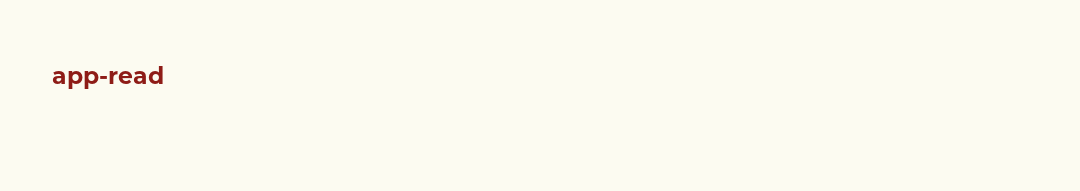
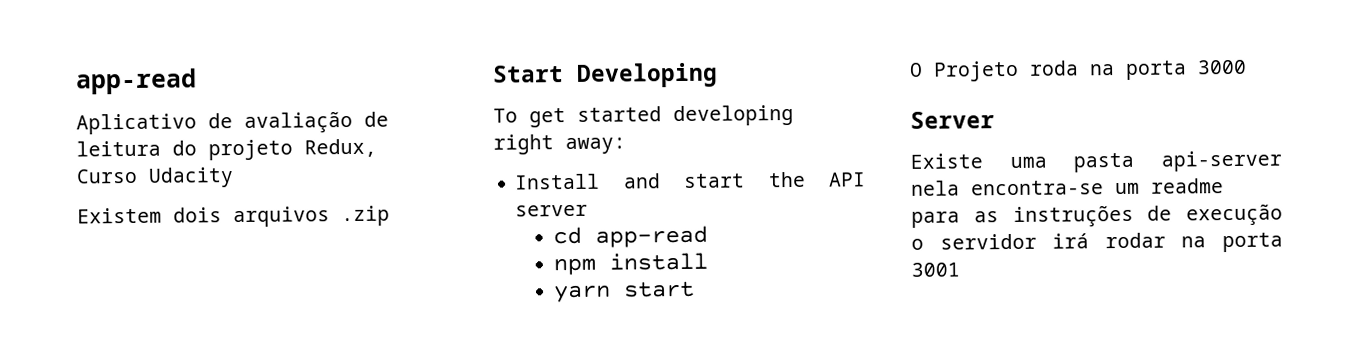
[52,66,164,89] app-read -> [76,68,197,95] [76,110,389,135] [76,138,377,161] [76,167,234,188] [77,205,390,228] [492,62,718,88] [493,104,794,128] [493,134,626,155] [514,171,866,190] [515,204,589,217] [553,225,709,248] [553,252,709,276] [553,280,696,303] [909,59,1247,82] [910,111,995,129] [910,150,1282,173] [911,178,1224,196] [911,203,1283,228] [911,232,1283,253] [911,262,960,277] app-read // Aplicativo de avaliação de leitura do projeto Redux, Curso Udacity // Existem dois arquivos .zip // Start Developing // To get started developing right away: // Install and start the API server // cd app-read // npm install // yarn start // O Projeto roda na porta 3000 // Server // Existe uma pasta api-server nela encontra-se um readme para as instruções de execução o servidor irá rodar na porta 3001

